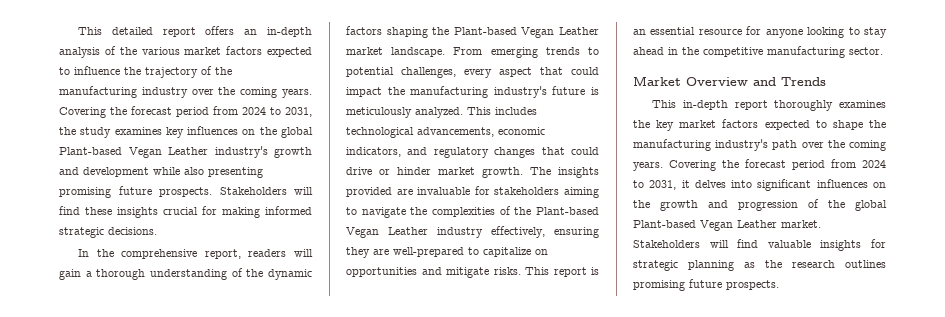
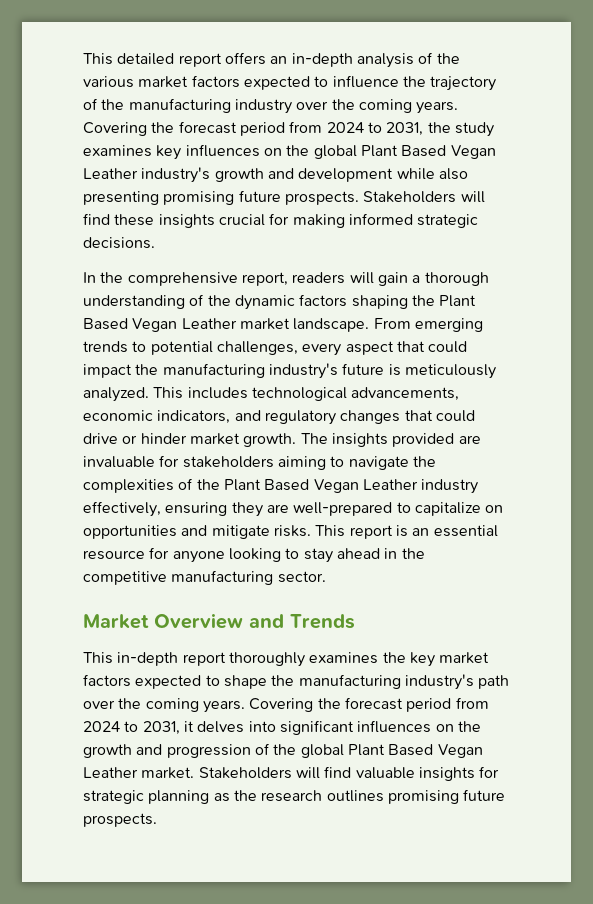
[59,147,122,155] Plant-based -> [360,145,447,157] Plant Based
[453,27,517,35] Plant-based -> [439,295,477,307] [83,318,128,330] Plant Based
[536,207,599,215] Plant-based -> [223,479,310,491] Plant Based
[633,220,696,228] Plant-based -> [347,744,434,756] Plant Based

